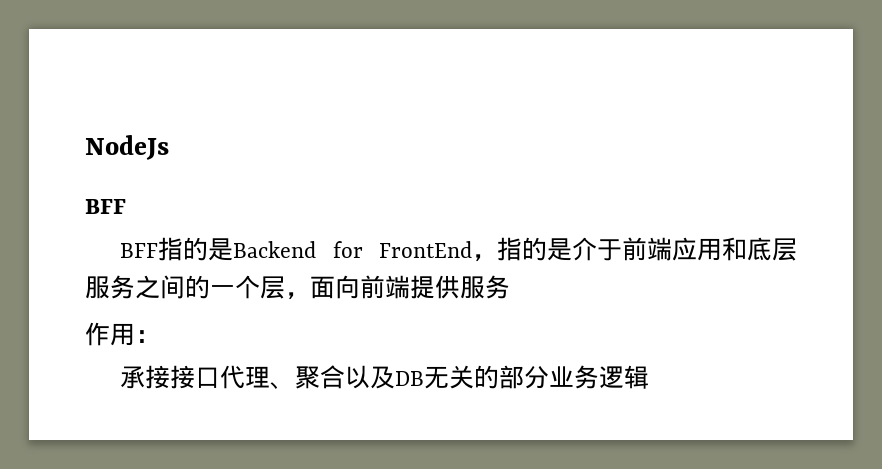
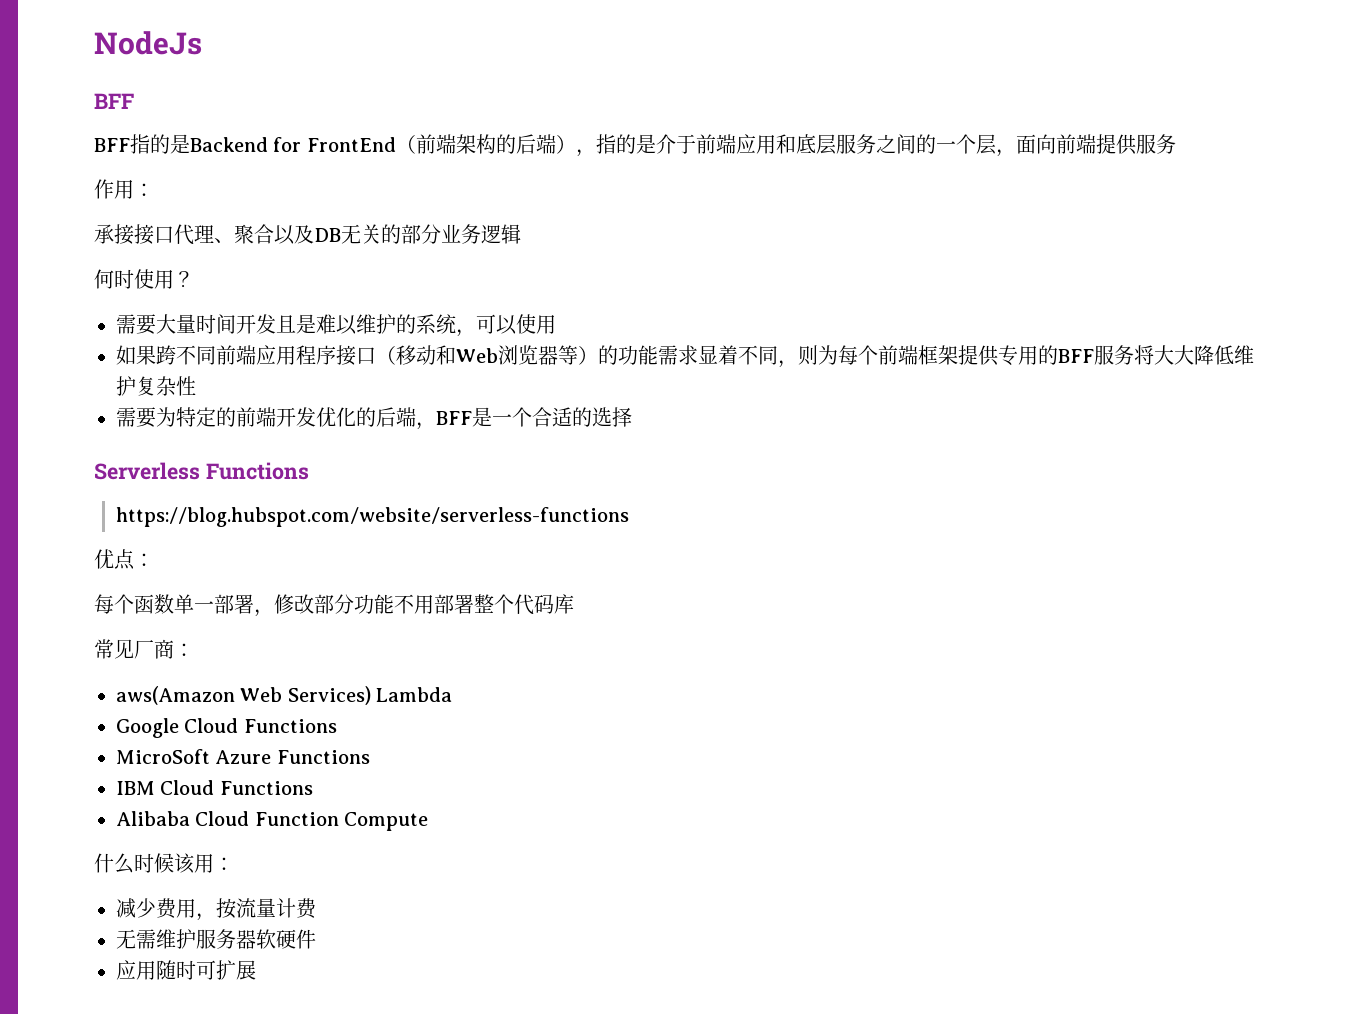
(472, 249) none -> [395,134,576,154] （前端架构的后端）
(650, 377) none -> [94,269,194,289] [116,314,556,337] [116,345,1254,368] [116,376,196,396] [116,407,632,430] [94,462,309,480] [116,507,630,527] [94,549,154,570] [94,594,574,617] [94,639,194,659] [116,686,453,705] [116,718,337,738] [116,749,370,764] [116,780,313,795] [116,811,429,831] [94,853,234,874] [116,898,317,921] [116,929,316,949] [116,960,256,980] // 何时使用？ // 需要大量时间开发且是难以维护的系统，可以使用 // 如果跨不同前端应用程序接口（移动和Web浏览器等）的功能需求显着不同，则为每个前端框架提供专用的BFF服务将大大降低维护复杂性 // 需要为特定的前端开发优化的后端，BFF是一个合适的选择 // Serverless Functions // https://blog.hubspot.com/website/serverless-functions // 优点： // 每个函数单一部署，修改部分功能不用部署整个代码库 // 常见厂商： // aws(Amazon Web Services) Lambda // Google Cloud Functions // MicroSoft Azure Functions // IBM Cloud Functions // Alibaba Cloud Function Compute // 什么时候该用： // 减少费用，按流量计费 // 无需维护服务器软硬件 // 应用随时可扩展

